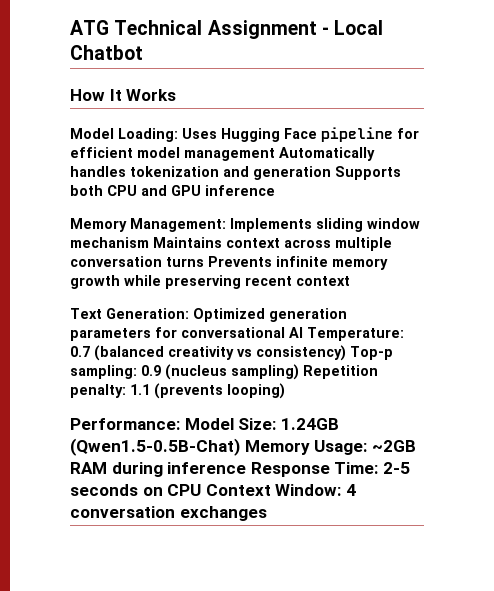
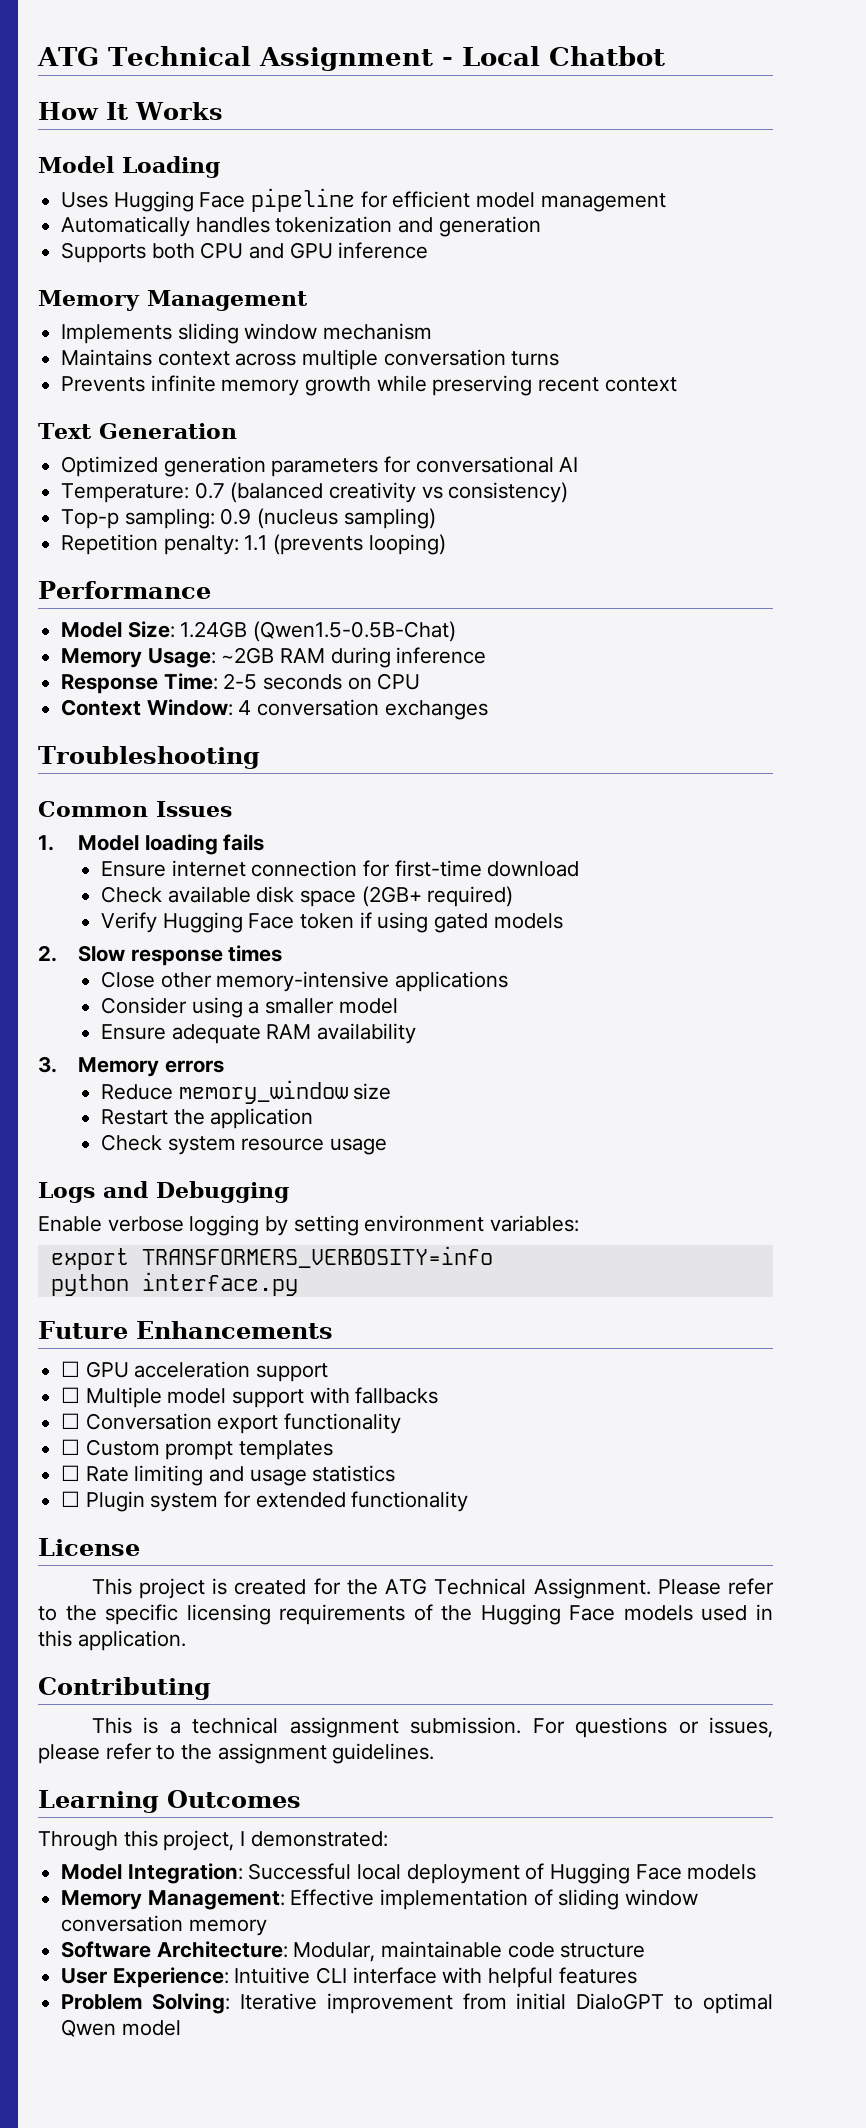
[118,128,178,142] Loading: -> [122,156,220,178] Loading //
(275, 154) none -> (666, 202) //
(331, 173) none -> (541, 226) //
[130,218,226,232] Management: -> [147,290,308,311] Management //
(149, 242) none -> (433, 331) //
(204, 262) none -> (560, 358) //
[106,308,189,319] Generation: -> [98,423,237,439] Generation //
(303, 332) none -> (579, 464) //
(346, 353) none -> (569, 492) //
(299, 372) none -> (436, 518) //
[70,418,180,430] Performance: -> [38,581,211,599] Performance //
(240, 447) none -> (457, 631) //
(247, 468) none -> (487, 655) //
(202, 490) none -> (421, 681) //
(267, 513) none -> [38,746,260,769] [38,801,232,817] [38,834,265,855] [101,860,580,877] [101,886,514,907] [101,912,563,933] [38,945,283,966] [101,971,509,992] [101,997,398,1018] [101,1023,417,1044] [38,1056,224,1077] [101,1080,392,1104] [101,1108,314,1129] [101,1134,388,1155] [38,1181,289,1203] [38,1215,580,1236] [50,1246,493,1270] [50,1272,298,1296] [38,1321,333,1339] [61,1361,329,1382] [61,1387,439,1408] [61,1413,402,1434] [61,1439,334,1460] [61,1465,396,1486] [61,1491,469,1512] [38,1538,140,1556] [91,1578,774,1599] [38,1604,773,1625] [38,1630,186,1651] [38,1677,211,1700] [91,1717,773,1738] [38,1743,435,1764] [38,1790,301,1813] [38,1830,388,1851] [61,1863,757,1884] [61,1889,699,1910] [61,1915,267,1936] [61,1941,646,1962] [61,1967,637,1988] [61,1993,773,2014] [61,2019,181,2037] // Troubleshooting // Common Issues // 1. Model loading fails // Ensure internet connection for first-time download // Check available disk space (2GB+ required) // Verify Hugging Face token if using gated models // 2. Slow response times // Close other memory-intensive applications // Consider using a smaller model // Ensure adequate RAM availability // 3. Memory errors // Reduce memory_window size // Restart the application // Check system resource usage // Logs and Debugging // Enable verbose logging by setting environment variables: // export TRANSFORMERS_VERBOSITY=info // python interface.py // Future Enhancements // ☐ GPU acceleration support // ☐ Multiple model support with fallbacks // ☐ Conversation export functionality // ☐ Custom prompt templates // ☐ Rate limiting and usage statistics // ☐ Plugin system for extended functionality // License // This project is created for the ATG Technical Assignment. Please refer to the specific licensing requirements of the Hugging Face models used in this application. // Contributing // This is a technical assignment submission. For questions or issues, please refer to the assignment guidelines. // Learning Outcomes // Through this project, I demonstrated: // Model Integration: Successful local deployment of Hugging Face models // Memory Management: Effective implementation of sliding window conversation memory // Software Architecture: Modular, maintainable code structure // User Experience: Intuitive CLI interface with helpful features // Problem Solving: Iterative improvement from initial DialoGPT to optimal Qwen model

